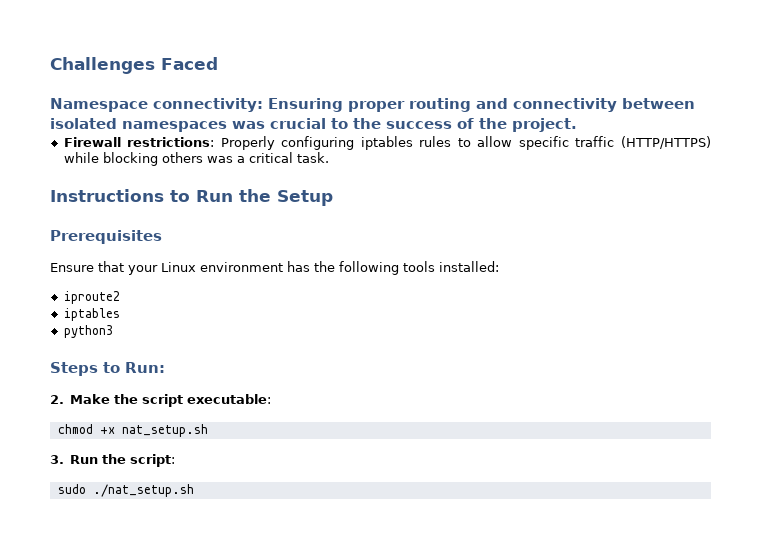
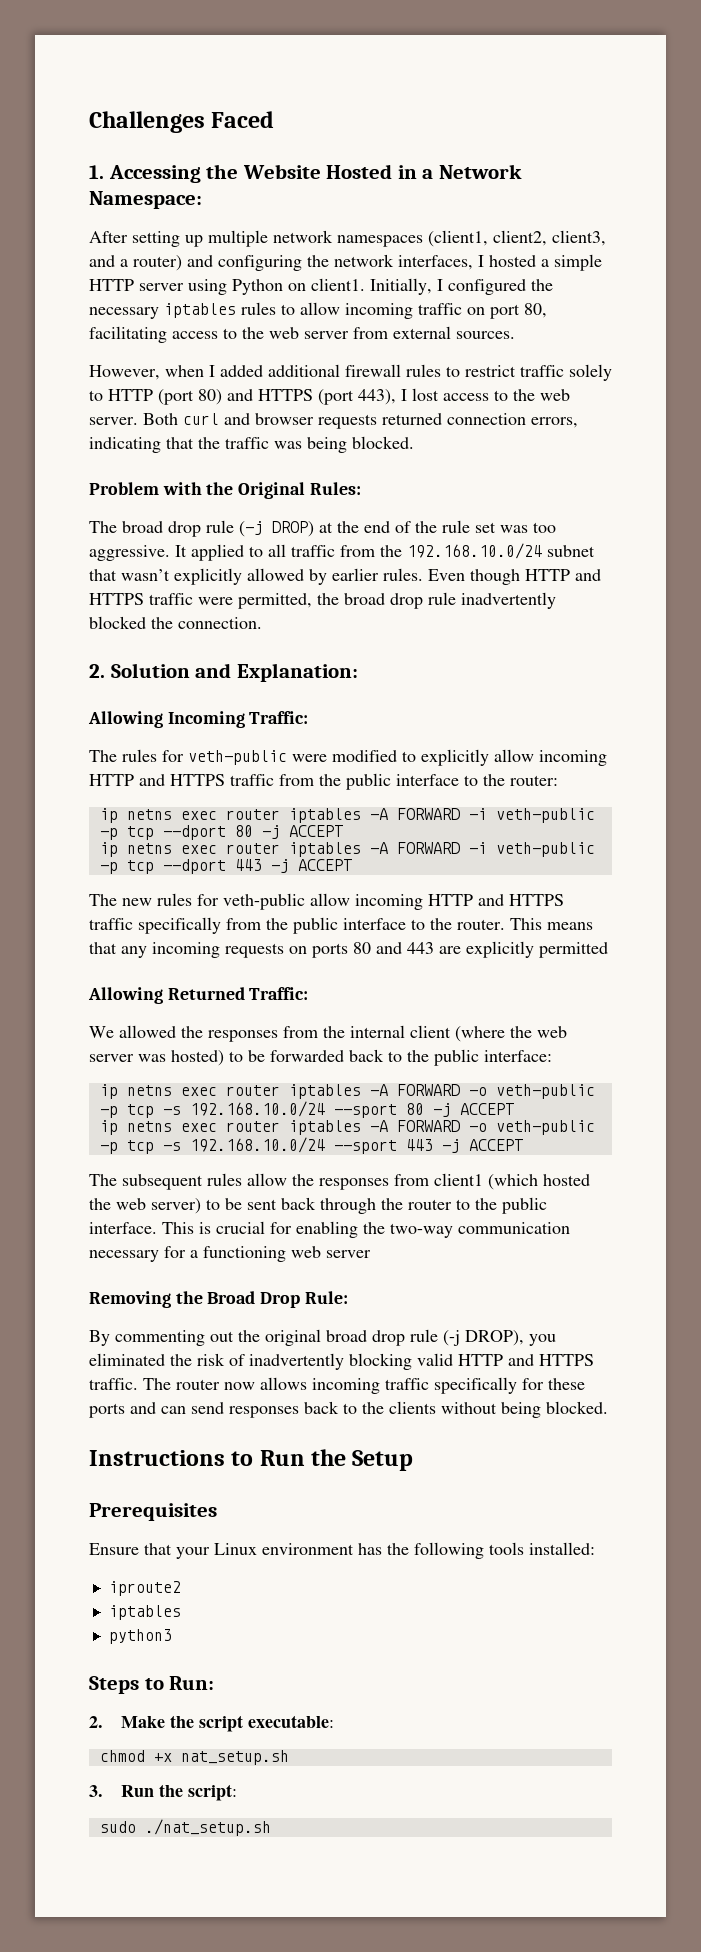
[50,98,695,112] [50,118,577,132] [63,136,711,150] [63,152,329,166] Namespace connectivity: Ensuring proper routing and connectivity between isolated namespaces was crucial to the success of the project. // Firewall restrictions: Properly configuring iptables rules to allow specific traffic (HTTP/HTTPS) while blocking others was a critical task. -> [89,164,522,183] [89,191,202,209] [89,230,606,247] [89,254,602,271] [89,278,553,295] [89,302,547,319] [89,326,515,343] [89,364,612,381] [89,388,570,405] [89,413,578,429] [89,436,414,453] [89,482,361,499] [89,520,556,537] [89,543,595,561] [89,568,601,585] [89,592,556,609] [89,616,262,629] [89,663,358,682] [88,711,309,728] [89,749,607,766] [89,773,558,790] [99,808,595,823] [99,825,343,840] [99,842,595,857] [99,859,352,874] [89,893,564,910] [89,917,593,934] [89,941,608,958] [88,987,309,1004] [89,1025,567,1042] [89,1049,552,1066] [99,1084,595,1099] [99,1101,514,1118] [99,1120,595,1135] [99,1137,523,1154] [89,1173,590,1190] [89,1197,547,1214] [89,1221,570,1238] [89,1246,371,1262] [89,1291,348,1308] [89,1329,556,1346] [89,1353,594,1370] [89,1377,585,1394] [89,1401,608,1418] 1. Accessing the Website Hosted in a Network Namespace: // After setting up multiple network namespaces (client1, client2, client3, and a router) and configuring the network interfaces, I hosted a simple HTTP server using Python on client1. Initially, I configured the necessary iptables rules to allow incoming traffic on port 80, facilitating access to the web server from external sources. // However, when I added additional firewall rules to restrict traffic solely to HTTP (port 80) and HTTPS (port 443), I lost access to the web server. Both curl and browser requests returned connection errors, indicating that the traffic was being blocked. // Problem with the Original Rules: // The broad drop rule (-j DROP) at the end of the rule set was too aggressive. It applied to all traffic from the 192.168.10.0/24 subnet that wasn’t explicitly allowed by earlier rules. Even though HTTP and HTTPS traffic were permitted, the broad drop rule inadvertently blocked the connection. // 2. Solution and Explanation: // Allowing Incoming Traffic: // The rules for veth-public were modified to explicitly allow incoming HTTP and HTTPS traffic from the public interface to the router: // ip netns exec router iptables -A FORWARD -i veth-public -p tcp --dport 80 -j ACCEPT // ip netns exec router iptables -A FORWARD -i veth-public -p tcp --dport 443 -j ACCEPT // The new rules for veth-public allow incoming HTTP and HTTPS traffic specifically from the public interface to the router. This means that any incoming requests on ports 80 and 443 are explicitly permitted // Allowing Returned Traffic: // We allowed the responses from the internal client (where the web server was hosted) to be forwarded back to the public interface: // ip netns exec router iptables -A FORWARD -o veth-public -p tcp -s 192.168.10.0/24 --sport 80 -j ACCEPT // ip netns exec router iptables -A FORWARD -o veth-public -p tcp -s 192.168.10.0/24 --sport 443 -j ACCEPT // The subsequent rules allow the responses from client1 (which hosted the web server) to be sent back through the router to the public interface. This is crucial for enabling the two-way communication necessary for a functioning web server // Removing the Broad Drop Rule: // By commenting out the original broad drop rule (-j DROP), you eliminated the risk of inadvertently blocking valid HTTP and HTTPS traffic. The router now allows incoming traffic specifically for these ports and can send responses back to the clients without being blocked.

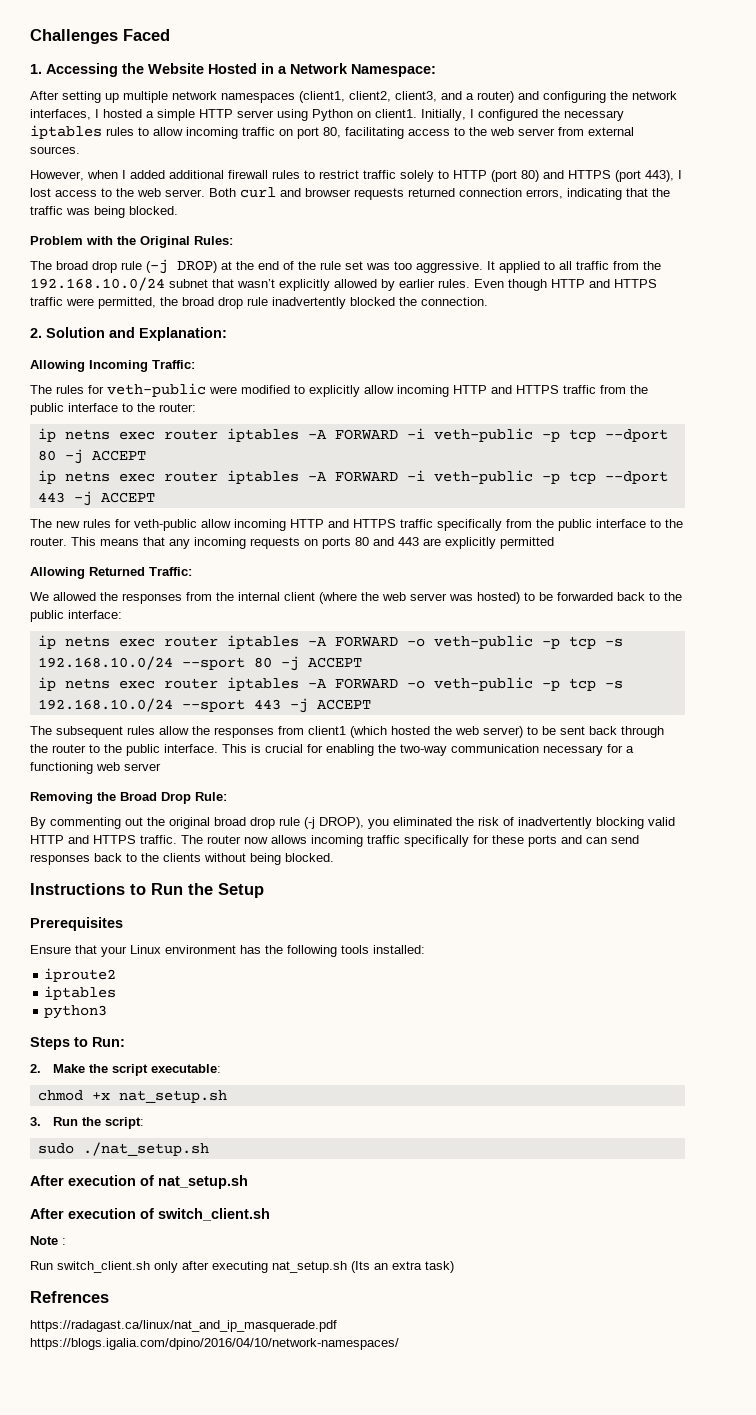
(271, 1827) none -> [30,1175,248,1189] [30,1208,270,1221] [30,1236,66,1245] [30,1261,454,1273] [30,1291,109,1303] [30,1320,337,1332] [30,1338,399,1350] // After execution of nat_setup.sh // After execution of switch_client.sh // Note : // Run switch_client.sh only after executing nat_setup.sh (Its an extra task) // Refrences // https://radagast.ca/linux/nat_and_ip_masquerade.pdf https://blogs.igalia.com/dpino/2016/04/10/network-namespaces/

